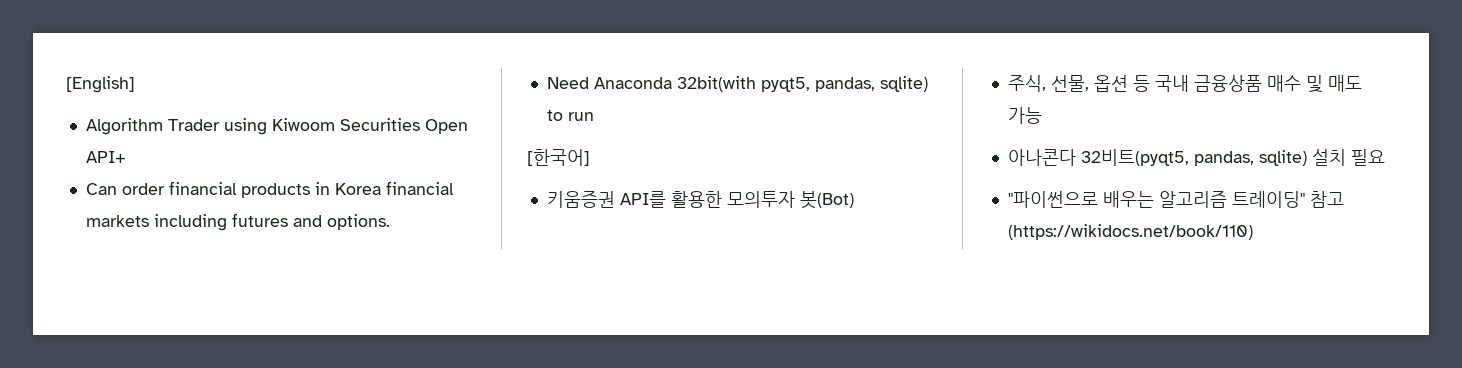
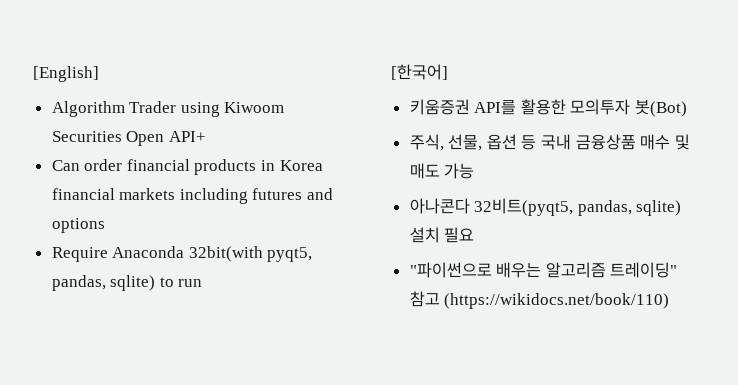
[326,214,390,230] [546,77,589,89] options. // Need -> [51,218,105,233] [51,247,108,262] options // Require

